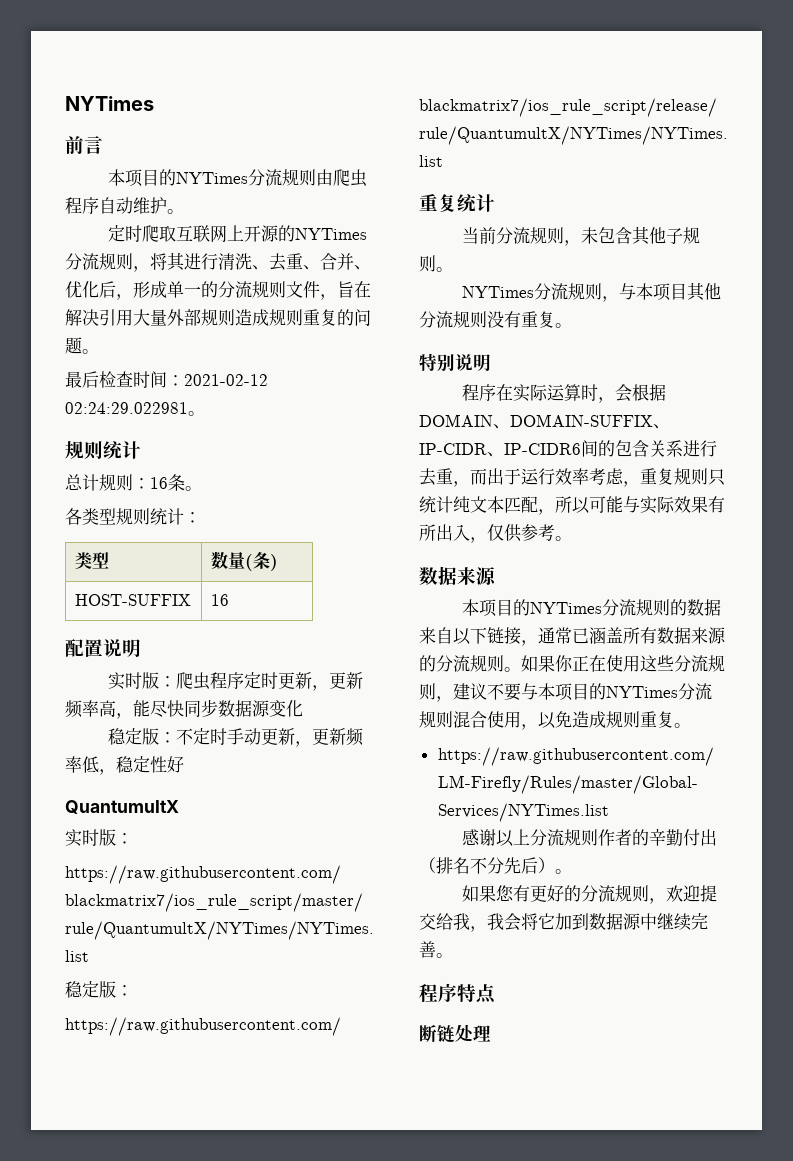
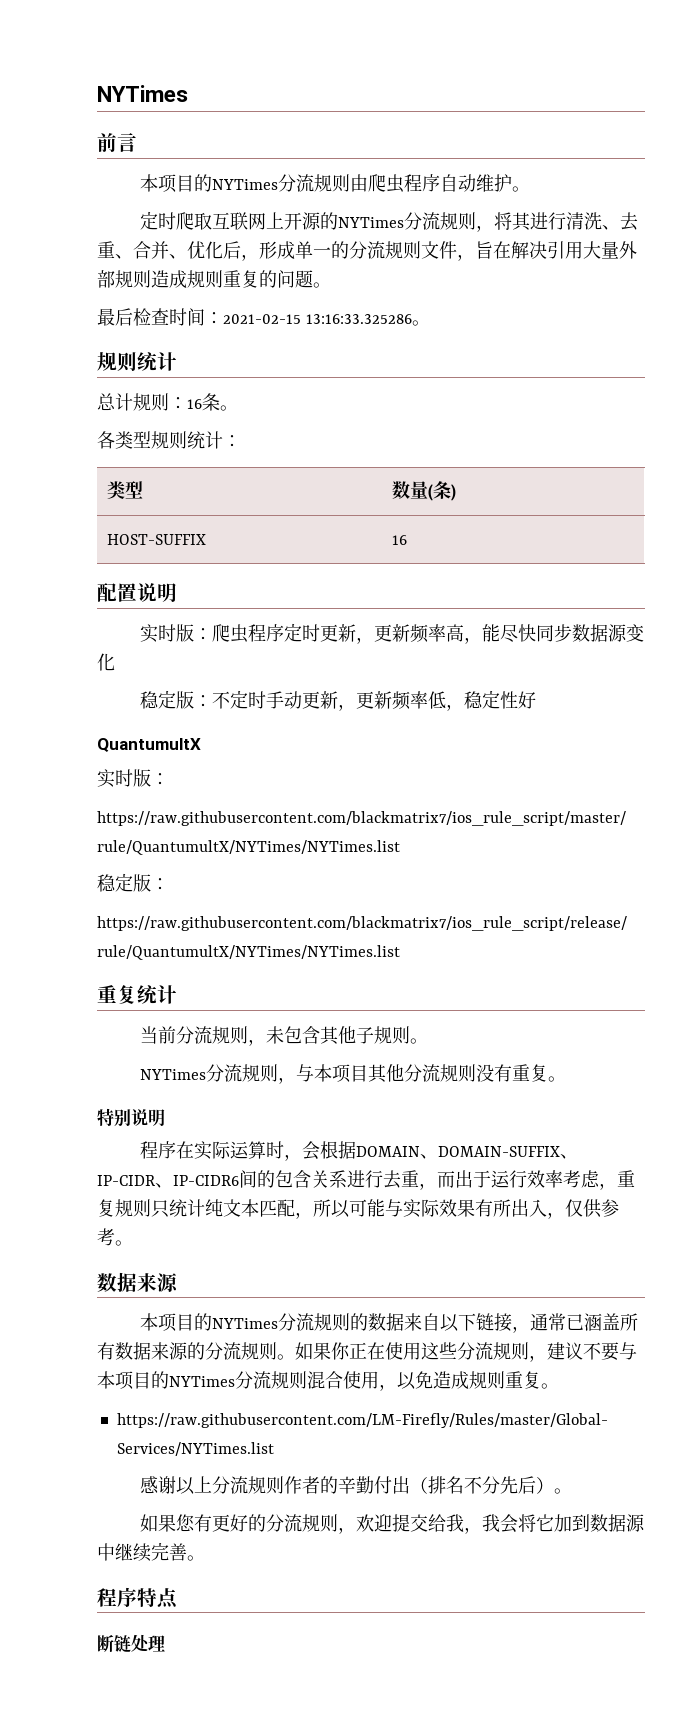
[184,374,268,386] [65,402,188,414] 2021-02-12 02:24:29.022981 -> [223,314,412,324] 2021-02-15 13:16:33.325286

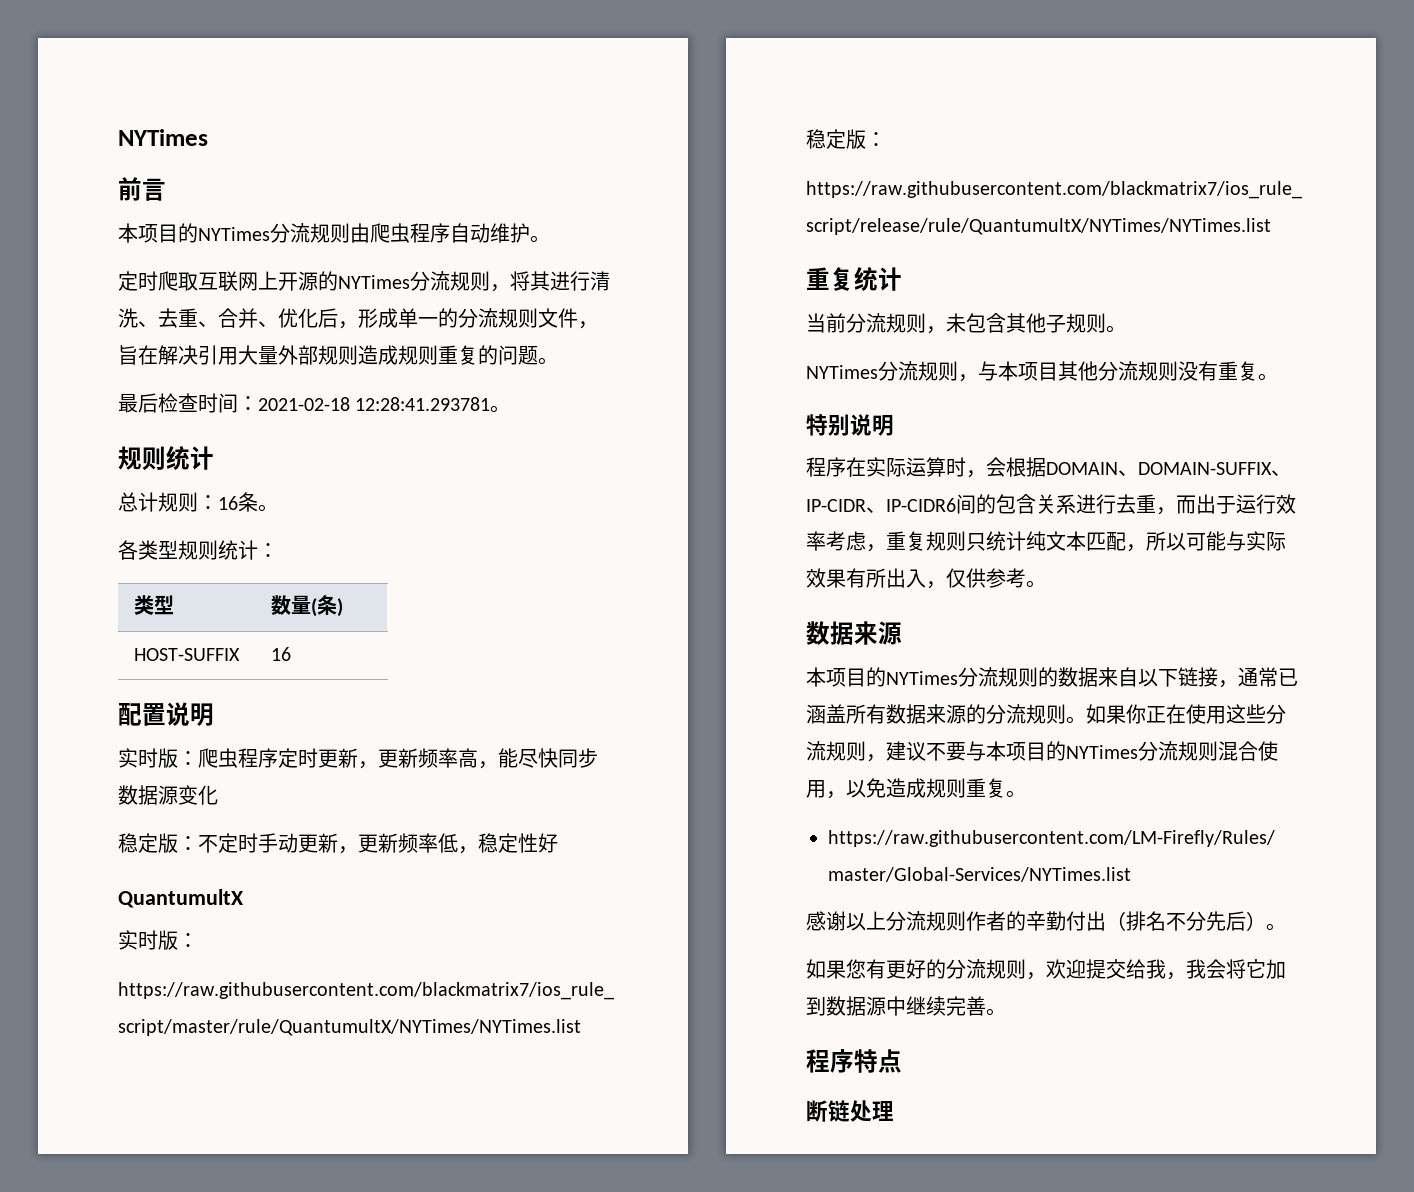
[223,314,412,324] 2021-02-15 13:16:33.325286 -> [258,397,491,411] 2021-02-18 12:28:41.293781

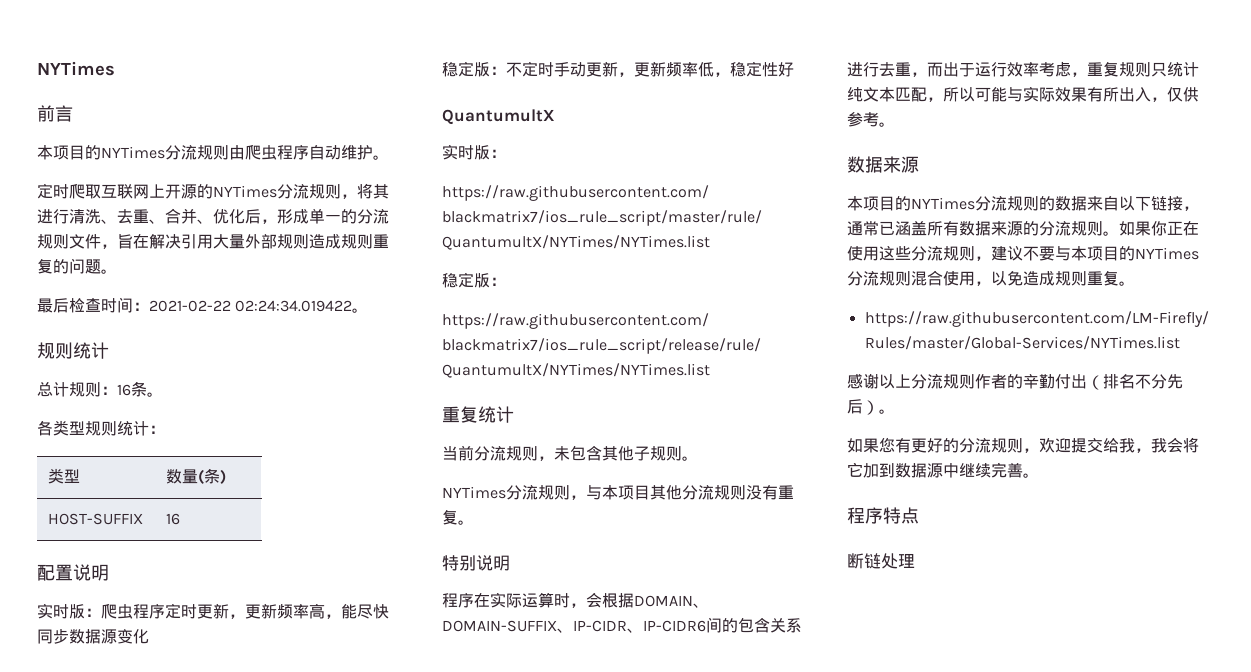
[258,397,491,411] 2021-02-18 12:28:41.293781 -> [149,300,353,312] 2021-02-22 02:24:34.019422

